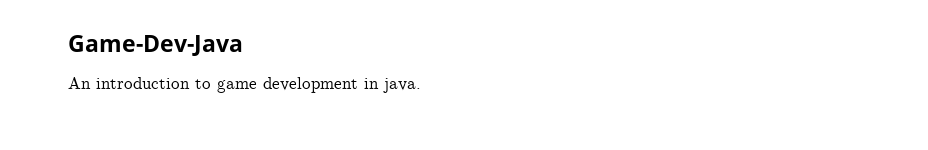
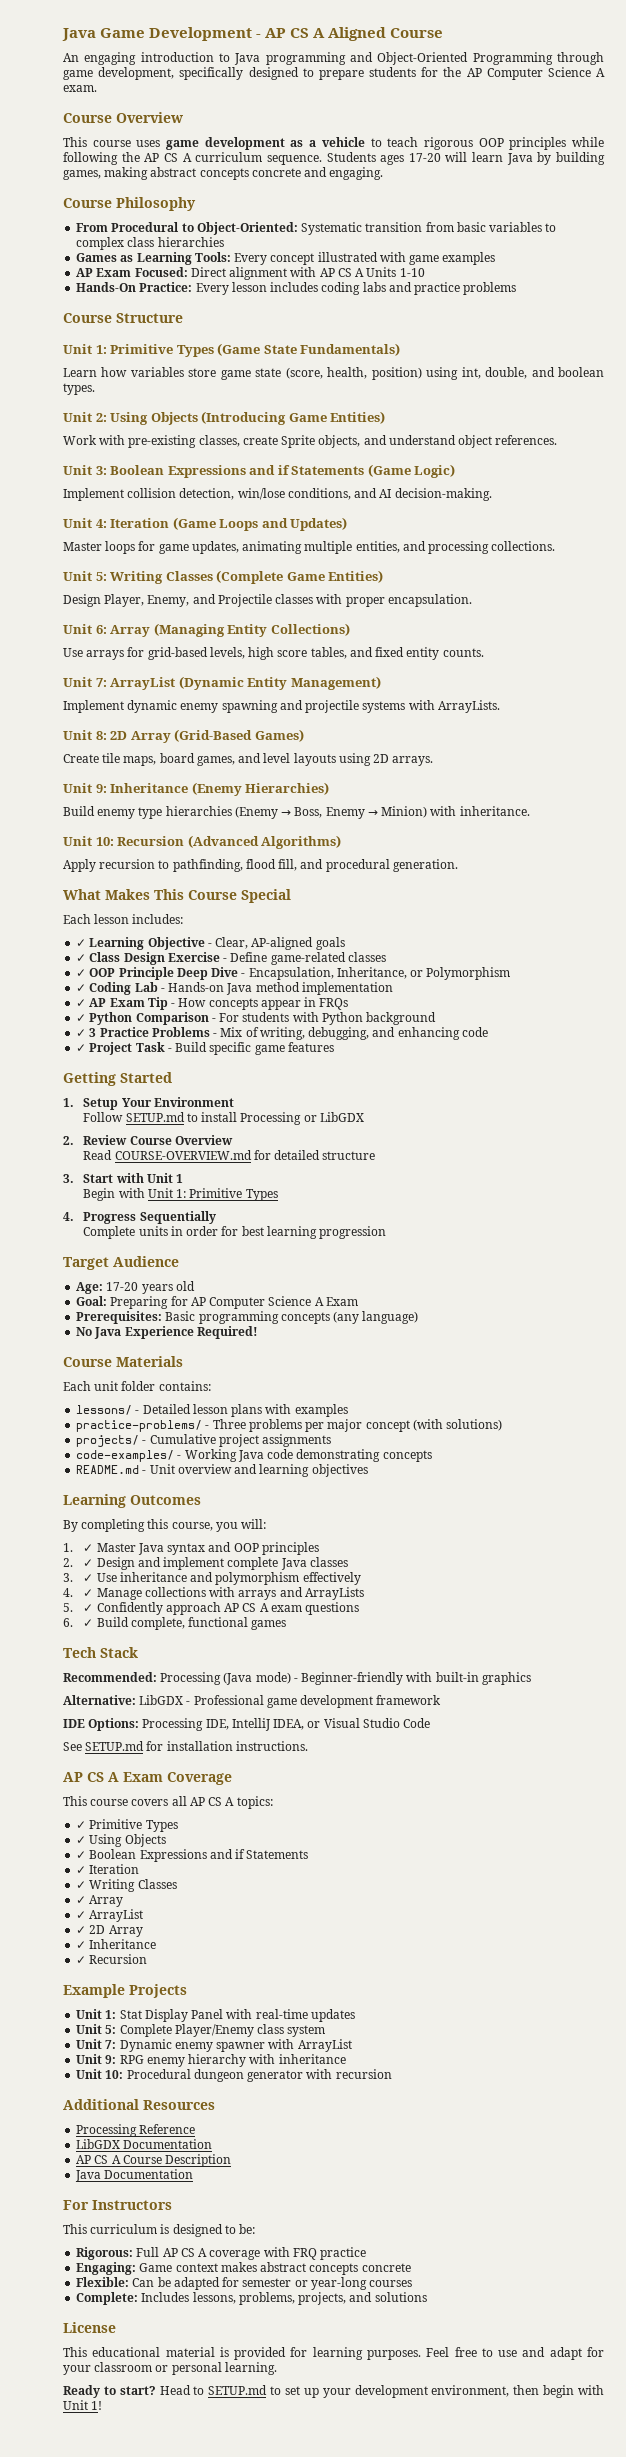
[68,35,243,56] Game-Dev-Java -> [62,27,444,41] Java Game Development - AP CS A Aligned Course
(91, 83) none -> [84,52,137,65] engaging
[217,77,421,93] game development in java. -> [234,52,604,65] [63,67,605,80] [63,85,97,92] [63,112,183,123] [63,137,604,150] [63,152,606,165] [63,167,384,180] [63,197,196,211] [76,222,557,235] [76,237,224,250] [76,252,496,265] [76,267,425,280] [76,282,517,295] [63,313,183,323] [63,343,401,357] [63,367,604,380] [63,383,95,395] [63,411,386,425] [63,435,558,448] [63,464,456,478] [63,488,492,501] [63,517,348,531] [63,541,556,554] [63,570,384,584] [63,594,472,607] [63,623,350,637] [63,647,484,660] [63,676,381,690] [63,700,500,713] [63,729,304,743] [63,753,434,766] [63,782,330,796] [63,806,530,819] [63,835,342,849] [63,859,458,872] [63,889,291,903] [63,914,184,924] [76,937,345,950] [76,952,386,965] [76,967,511,980] [76,982,393,995] [76,997,349,1010] [76,1012,437,1025] [76,1027,488,1040] [76,1042,334,1055] [63,1072,172,1086] [63,1097,234,1110] [83,1112,364,1125] [63,1135,233,1145] [83,1150,376,1160] [63,1173,184,1183] [83,1188,278,1201] [63,1211,216,1224] [83,1226,387,1239] [63,1256,179,1270] [76,1281,195,1294] [76,1296,358,1309] [76,1311,419,1324] [76,1326,258,1339] [63,1356,183,1367] [63,1381,211,1391] [76,1404,348,1417] [76,1419,503,1432] [76,1434,332,1447] [76,1449,432,1462] [76,1464,368,1477] [63,1494,201,1508] [63,1519,267,1532] [63,1542,319,1555] [63,1557,348,1570] [63,1572,361,1585] [63,1587,364,1600] [63,1602,360,1615] [63,1617,287,1630] [63,1647,138,1658] [63,1672,531,1685] [63,1695,442,1708] [63,1718,431,1731] [63,1741,308,1751] [63,1772,232,1785] [63,1796,273,1809] [76,1819,178,1832] [76,1834,166,1847] [76,1849,309,1862] [76,1864,140,1874] [76,1879,177,1892] [76,1895,124,1907] [76,1909,144,1922] [76,1925,143,1937] [76,1939,157,1949] [76,1954,148,1964] [63,1984,187,1998] [76,2009,355,2022] [76,2024,326,2037] [76,2039,352,2052] [76,2054,346,2067] [76,2069,392,2082] [63,2099,215,2110] [76,2124,196,2137] [76,2139,213,2149] [76,2154,232,2167] [75,2169,194,2182] [63,2200,172,2210] [63,2224,256,2237] [76,2247,367,2260] [76,2262,411,2275] [76,2277,413,2290] [76,2292,427,2305] [63,2322,116,2333] [63,2347,604,2360] [63,2362,277,2375] [63,2385,604,2398] [63,2400,103,2410] Java programming and Object-Oriented Programming through game development, specifically designed to prepare students for the AP Computer Science A exam. // Course Overview // This course uses game development as a vehicle to teach rigorous OOP principles while following the AP CS A curriculum sequence. Students ages 17-20 will learn Java by building games, making abstract concepts concrete and engaging. // Course Philosophy // From Procedural to Object-Oriented: Systematic transition from basic variables to complex class hierarchies // Games as Learning Tools: Every concept illustrated with game examples // AP Exam Focused: Direct alignment with AP CS A Units 1-10 // Hands-On Practice: Every lesson includes coding labs and practice problems // Course Structure // Unit 1: Primitive Types (Game State Fundamentals) // Learn how variables store game state (score, health, position) using int, double, and boolean types. // Unit 2: Using Objects (Introducing Game Entities) // Work with pre-existing classes, create Sprite objects, and understand object references. // Unit 3: Boolean Expressions and if Statements (Game Logic) // Implement collision detection, win/lose conditions, and AI decision-making. // Unit 4: Iteration (Game Loops and Updates) // Master loops for game updates, animating multiple entities, and processing collections. // Unit 5: Writing Classes (Complete Game Entities) // Design Player, Enemy, and Projectile classes with proper encapsulation. // Unit 6: Array (Managing Entity Collections) // Use arrays for grid-based levels, high score tables, and fixed entity counts. // Unit 7: ArrayList (Dynamic Entity Management) // Implement dynamic enemy spawning and projectile systems with ArrayLists. // Unit 8: 2D Array (Grid-Based Games) // Create tile maps, board games, and level layouts using 2D arrays. // Unit 9: Inheritance (Enemy Hierarchies) // Build enemy type hierarchies (Enemy → Boss, Enemy → Minion) with inheritance. // Unit 10: Recursion (Advanced Algorithms) // Apply recursion to pathfinding, flood fill, and procedural generation. // What Makes This Course Special // Each lesson includes: // ✓ Learning Objective - Clear, AP-aligned goals // ✓ Class Design Exercise - Define game-related classes // ✓ OOP Principle Deep Dive - Encapsulation, Inheritance, or Polymorphism // ✓ Coding Lab - Hands-on Java method implementation // ✓ AP Exam Tip - How concepts appear in FRQs // ✓ Python Comparison - For students with Python background // ✓ 3 Practice Problems - Mix of writing, debugging, and enhancing code // ✓ Project Task - Build specific game features // Getting Started // 1. Setup Your Environment // Follow SETUP.md to install Processing or LibGDX // 2. Review Course Overview // Read COURSE-OVERVIEW.md for detailed structure // 3. Start with Unit 1 // Begin with Unit 1: Primitive Types // 4. Progress Sequentially // Complete units in order for best learning progression // Target Audience // Age: 17-20 years old // Goal: Preparing for AP Computer Science A Exam // Prerequisites: Basic programming concepts (any language) // No Java Experience Required! // Course Materials // Each unit folder contains: // lessons/ - Detailed lesson plans with examples // practice-problems/ - Three problems per major concept (with solutions) // projects/ - Cumulative project assignments // code-examples/ - Working Java code demonstrating concepts // README.md - Unit overview and learning objectives // Learning Outcomes // By completing this course, you will: // 1. ✓ Master Java syntax and OOP principles // 2. ✓ Design and implement complete Java classes // 3. ✓ Use inheritance and polymorphism effectively // 4. ✓ Manage collections with arrays and ArrayLists // 5. ✓ Confidently approach AP CS A exam questions // 6. ✓ Build complete, functional games // Tech Stack // Recommended: Processing (Java mode) - Beginner-friendly with built-in graphics // Alternative: LibGDX - Professional game development framework // IDE Options: Processing IDE, IntelliJ IDEA, or Visual Studio Code // See SETUP.md for installation instructions. // AP CS A Exam Coverage // This course covers all AP CS A topics: // ✓ Primitive Types // ✓ Using Objects // ✓ Boolean Expressions and if Statements // ✓ Iteration // ✓ Writing Classes // ✓ Array // ✓ ArrayList // ✓ 2D Array // ✓ Inheritance // ✓ Recursion // Example Projects // Unit 1: Stat Display Panel with real-time updates // Unit 5: Complete Player/Enemy class system // Unit 7: Dynamic enemy spawner with ArrayList // Unit 9: RPG enemy hierarchy with inheritance // Unit 10: Procedural dungeon generator with recursion // Additional Resources // Processing Reference // LibGDX Documentation // AP CS A Course Description // Java Documentation // For Instructors // This curriculum is designed to be: // Rigorous: Full AP CS A coverage with FRQ practice // Engaging: Game context makes abstract concepts concrete // Flexible: Can be adapted for semester or year-long courses // Complete: Includes lessons, problems, projects, and solutions // License // This educational material is provided for learning purposes. Feel free to use and adapt for your classroom or personal learning. // Ready to start? Head to SETUP.md to set up your development environment, then begin with Unit 1!

